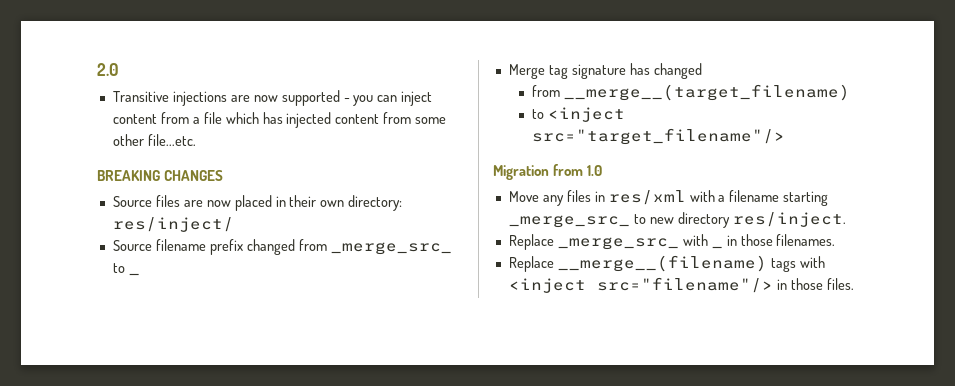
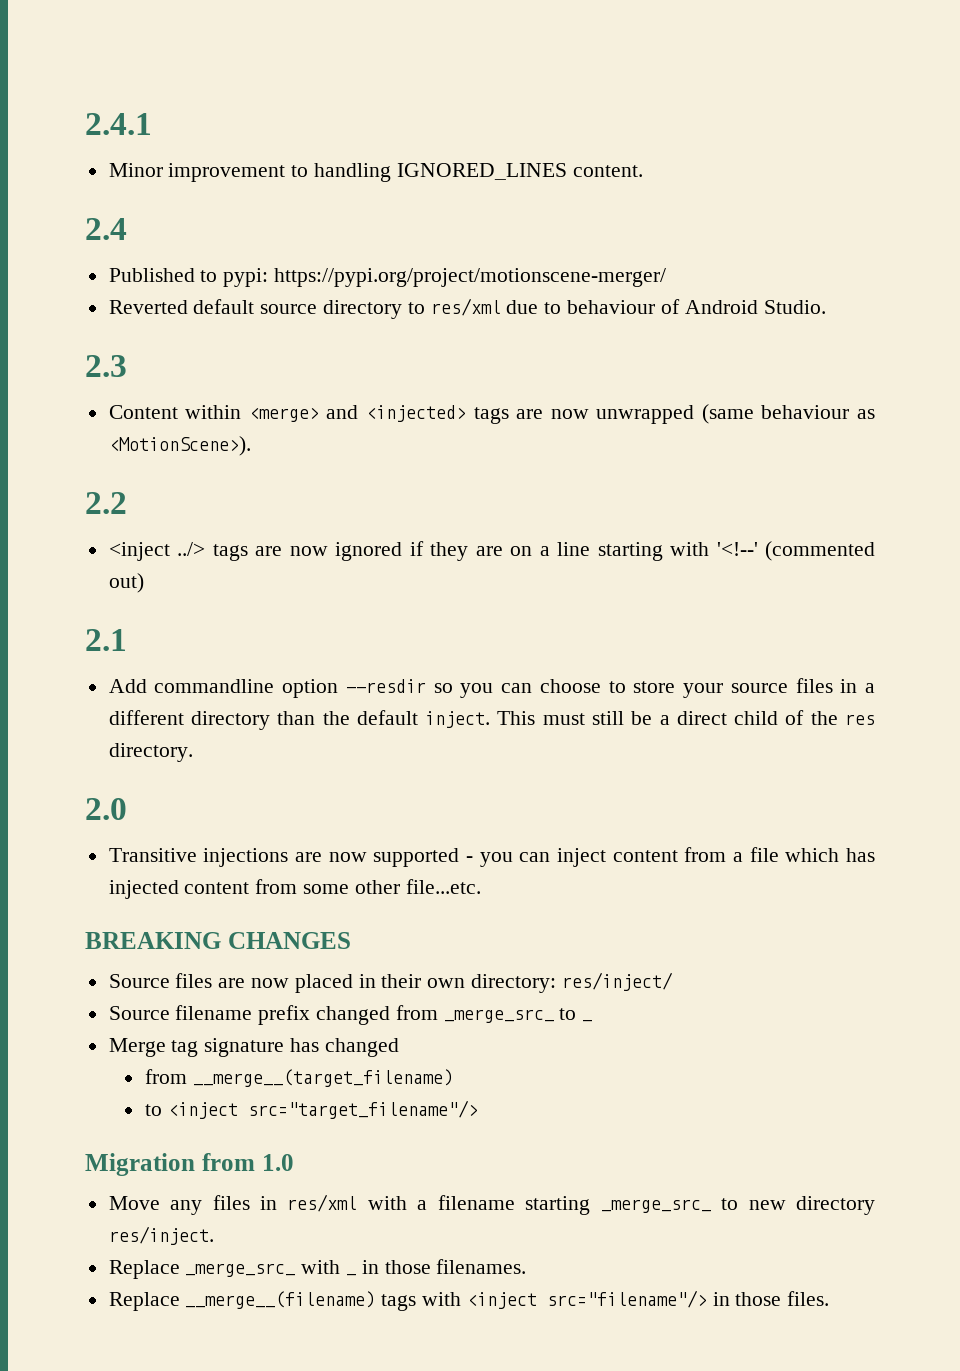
(97, 69) none -> [85,113,152,135] [108,163,643,182] [85,218,127,240] [108,268,667,287] [108,298,826,319] [85,355,127,377] [108,404,876,424] [108,436,251,456] [85,492,127,514] [108,541,876,561] [108,573,144,593] [85,629,127,651] [108,678,876,698] [108,710,875,730] [108,743,193,762] 2.4.1 // Minor improvement to handling IGNORED_LINES content. // 2.4 // Published to pypi: https://pypi.org/project/motionscene-merger/ // Reverted default source directory to res/xml due to behaviour of Android Studio. // 2.3 // Content within <merge> and <injected> tags are now unwrapped (same behaviour as <MotionScene>). // 2.2 // <inject ../> tags are now ignored if they are on a line starting with '<!--' (commented out) // 2.1 // Add commandline option --resdir so you can choose to store your source files in a different directory than the default inject. This must still be a direct child of the res directory. //

